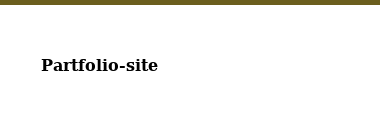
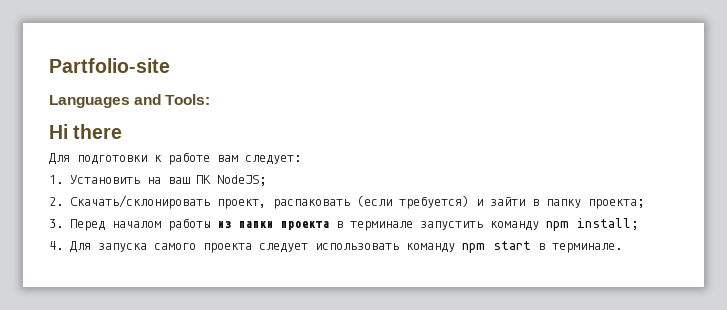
(158, 65) none -> [49,94,211,108] [49,124,123,139] [49,152,301,165] [49,175,266,186] [49,195,644,209] [49,218,638,231] [49,241,622,253] // Languages and Tools: // Hi there // Для подготовки к работе вам следует: // 1. Установить на ваш ПК NodeJS; // 2. Скачать/склонировать проект, распаковать (если требуется) и зайти в папку проекта; // 3. Перед началом работы из папки проекта в терминале запустить команду npm install; // 4. Для запуска самого проекта следует использовать команду npm start в терминале.

